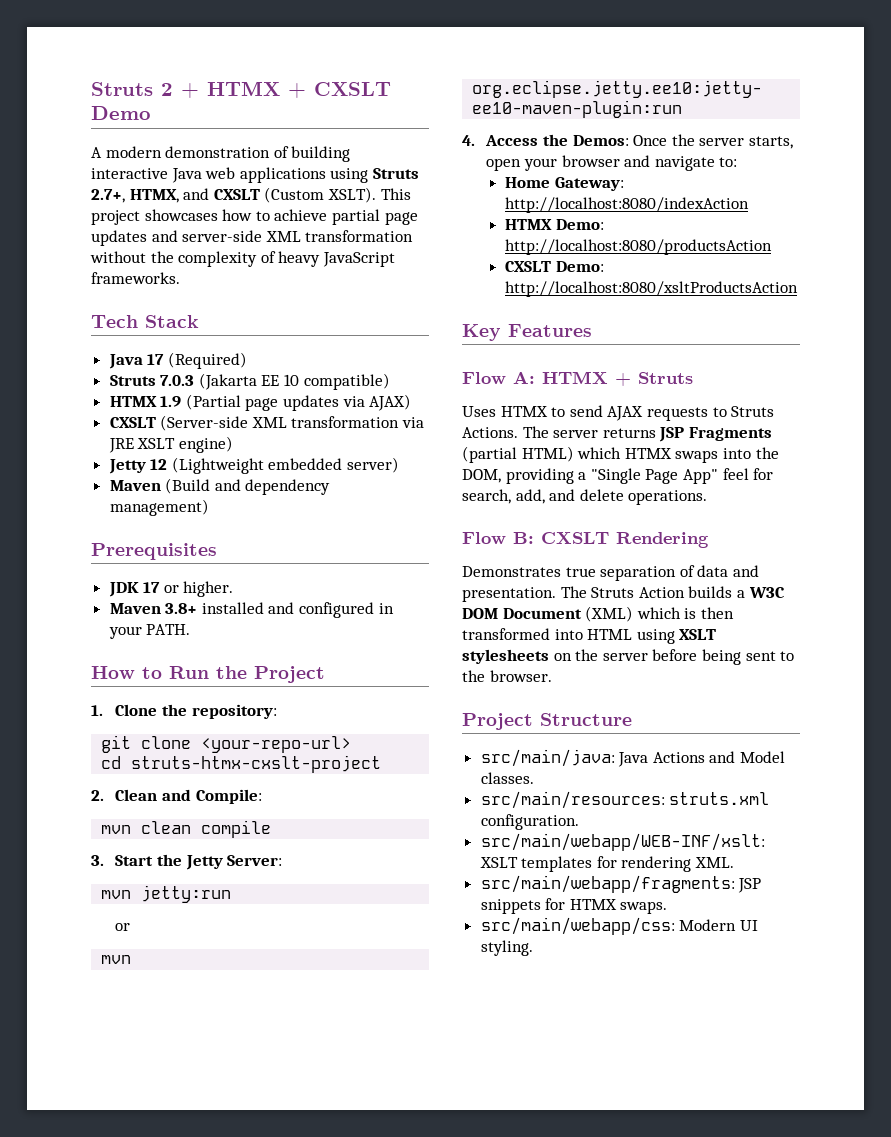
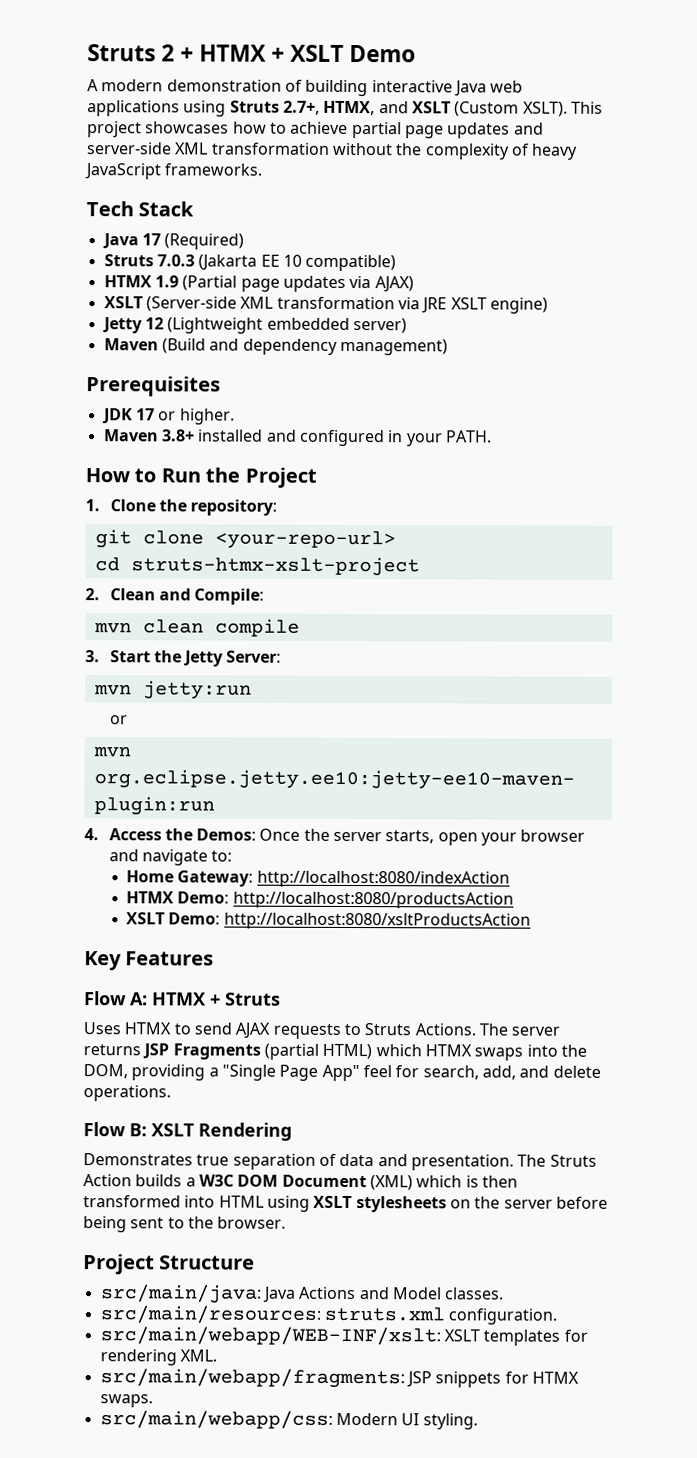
[314,82,391,96] CXSLT -> [290,44,345,62] XSLT
[213,189,260,200] CXSLT -> [411,101,451,114] XSLT
[109,417,156,428] CXSLT -> [103,296,143,309] XSLT
[131,755,382,773] struts-htmx-cxslt-project -> [130,556,420,577] struts-htmx-xslt-project
[505,261,552,272] CXSLT -> [126,912,166,925] XSLT
[541,532,609,544] CXSLT -> [151,1123,195,1137] XSLT

